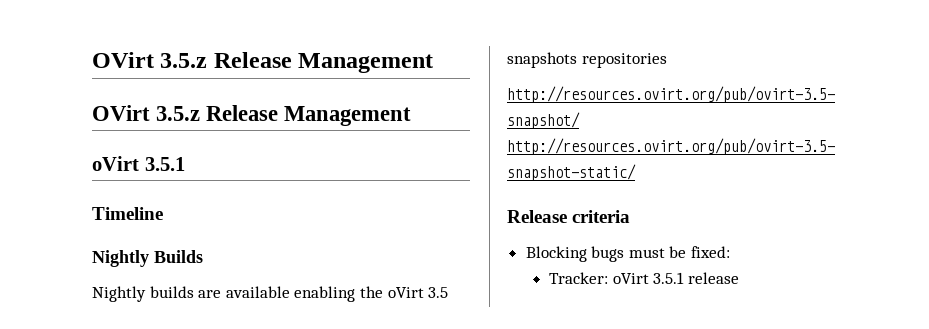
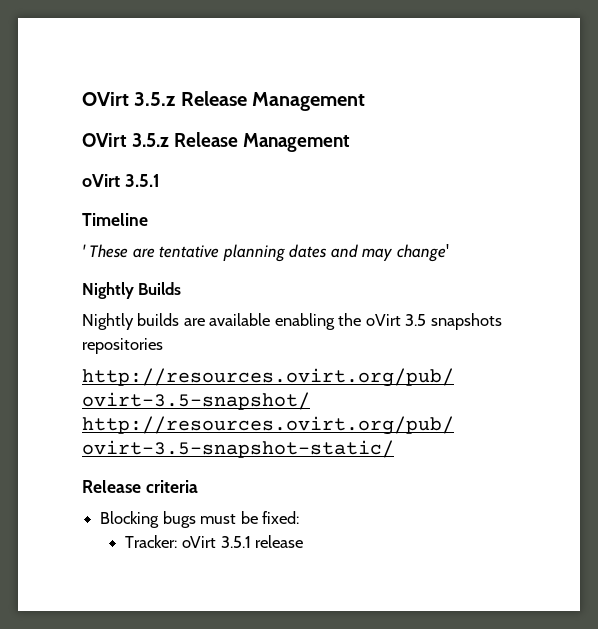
(163, 213) none -> [82,244,449,262] // ' These are tentative planning dates and may change'

